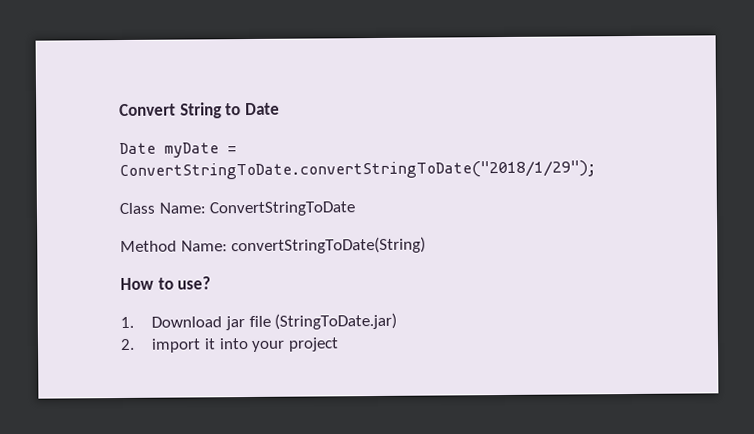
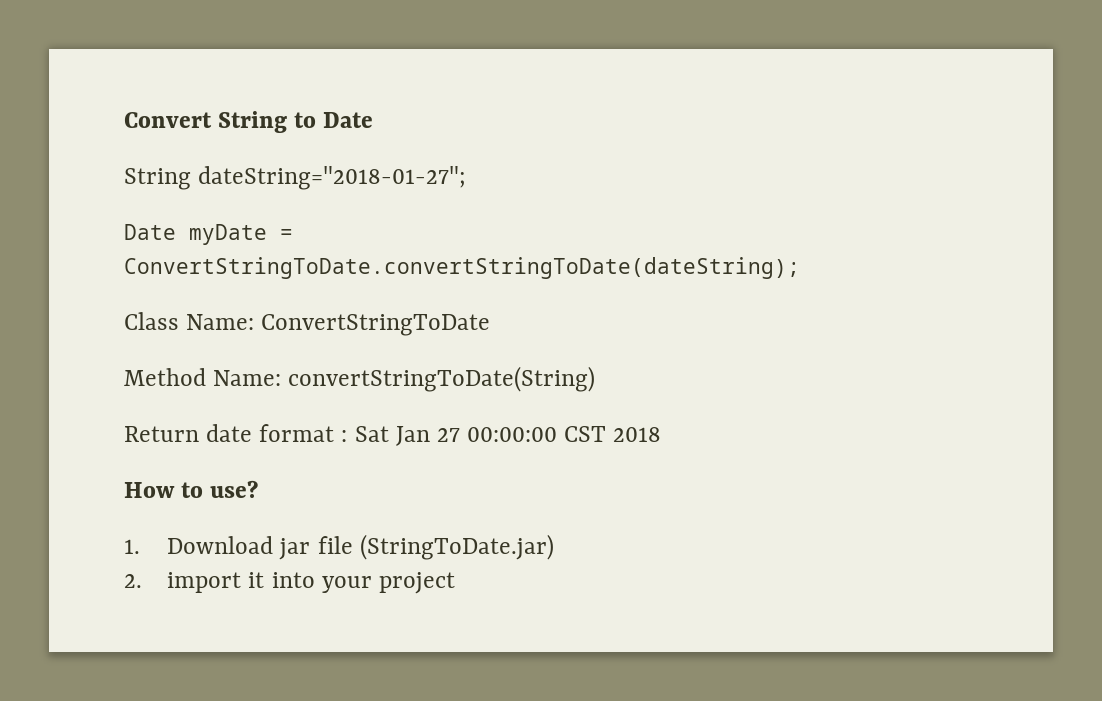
(280, 109) none -> [124,166,467,190] // String dateString="2018-01-27";
[119,160,596,181] ConvertStringToDate.convertStringToDate("2018/1/29"); -> [124,257,800,279] ConvertStringToDate.convertStringToDate(dateString);
(427, 245) none -> [124,424,662,446] // Return date format : Sat Jan 27 00:00:00 CST 2018

